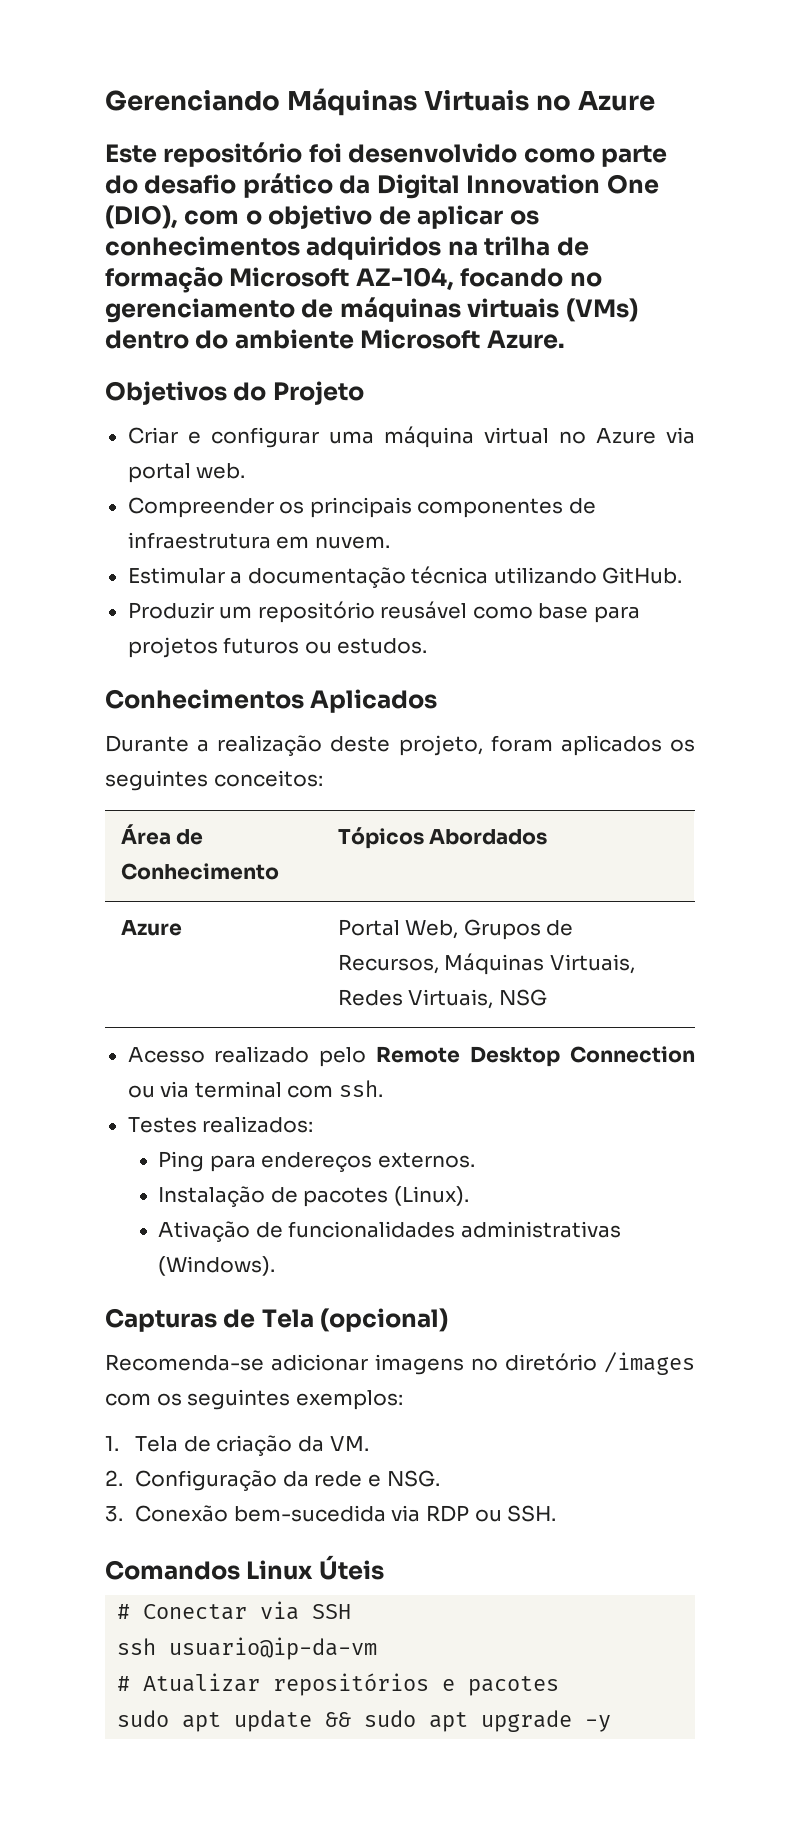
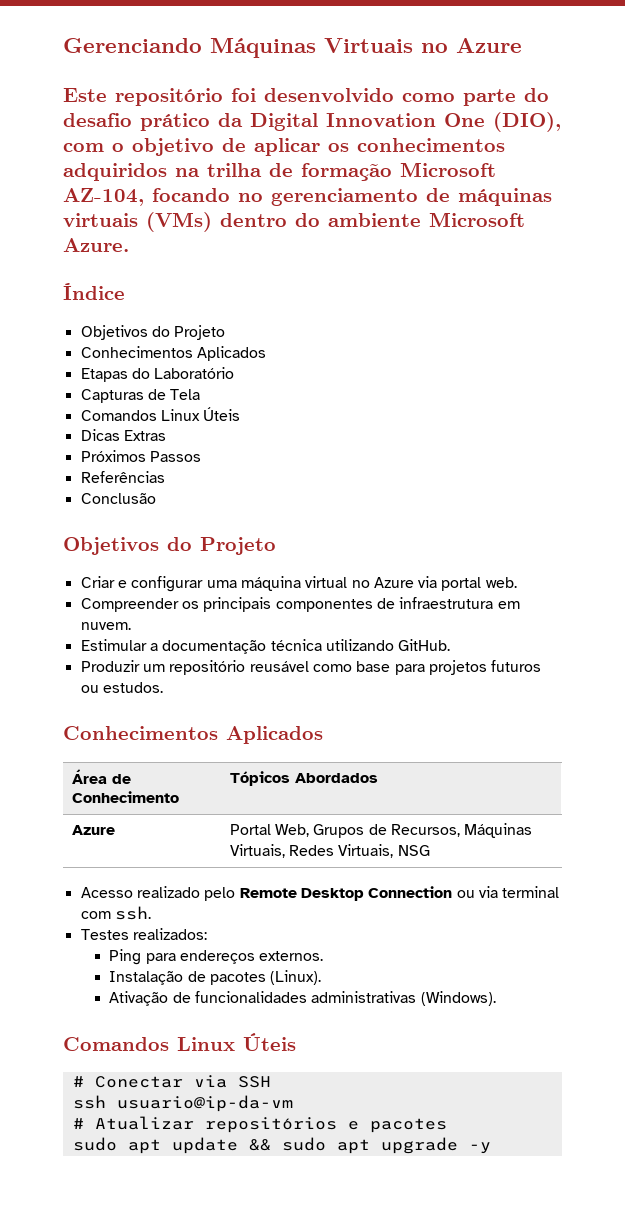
(565, 339) none -> [63,283,125,300] [80,325,226,340] [80,346,266,361] [80,367,235,382] [80,389,201,403] [80,407,241,421] [80,429,166,441] [80,450,201,462] [80,471,165,483] [80,493,156,504] // Índice // Objetivos do Projeto // Conhecimentos Aplicados // Etapas do Laboratório // Capturas de Tela // Comandos Linux Úteis // Dicas Extras // Próximos Passos // Referências // Conclusão
[105,735,695,756] [105,770,323,791] // Durante a realização deste projeto, foram aplicados os seguintes conceitos: -> (323, 735) none
[105,1308,449,1332] [105,1352,695,1375] [105,1389,403,1410] [105,1435,369,1456] [105,1470,440,1491] [105,1505,557,1522] // Capturas de Tela (opcional) // Recomenda-se adicionar imagens no diretório /images com os seguintes exemplos: // 1. Tela de criação da VM. // 2. Configuração da rede e NSG. // 3. Conexão bem-sucedida via RDP ou SSH. -> (496, 998) none

